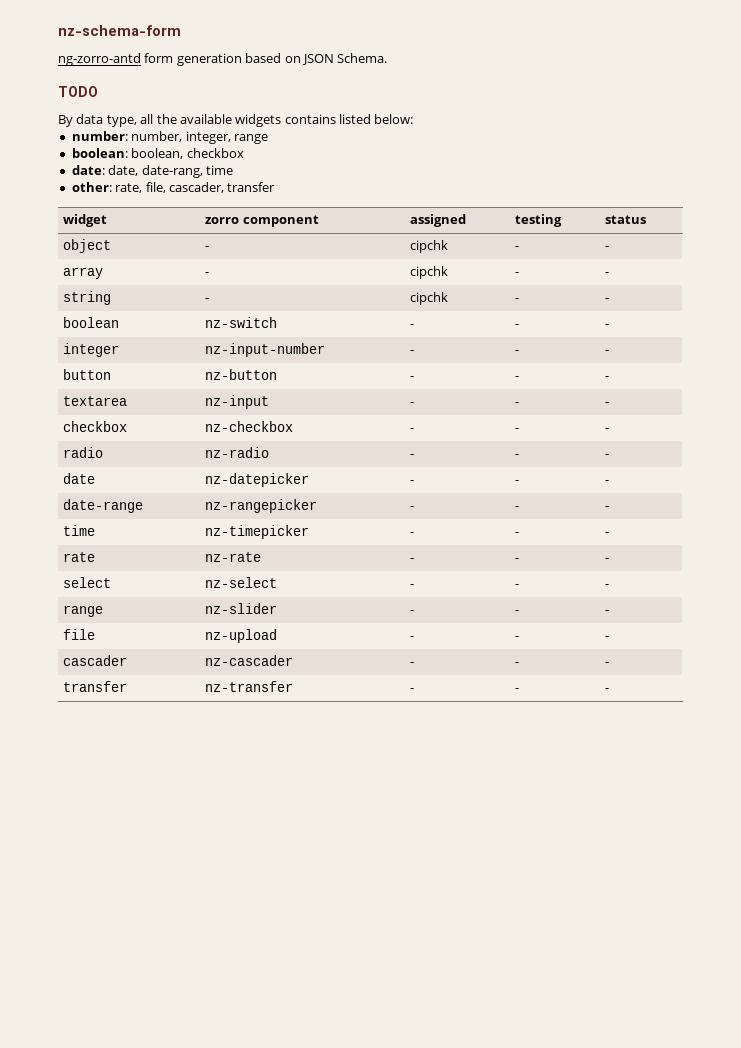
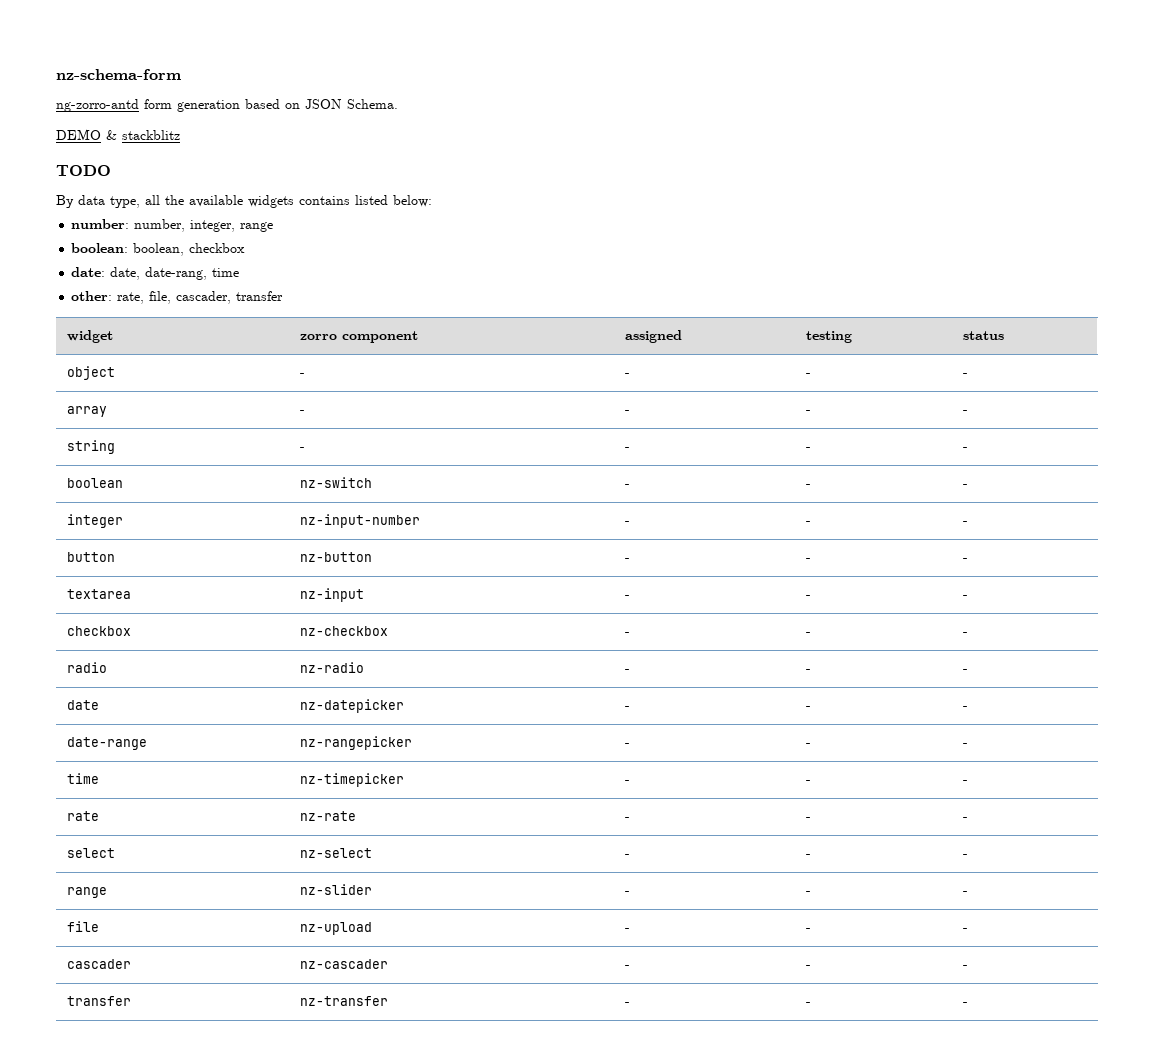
(388, 58) none -> [56,129,180,140] // DEMO & stackblitz
[410,240,449,253] cipchk -> [624,373,630,377] -
[410,266,449,279] cipchk -> [624,410,630,414] -
[410,292,449,305] cipchk -> [624,447,630,451] -

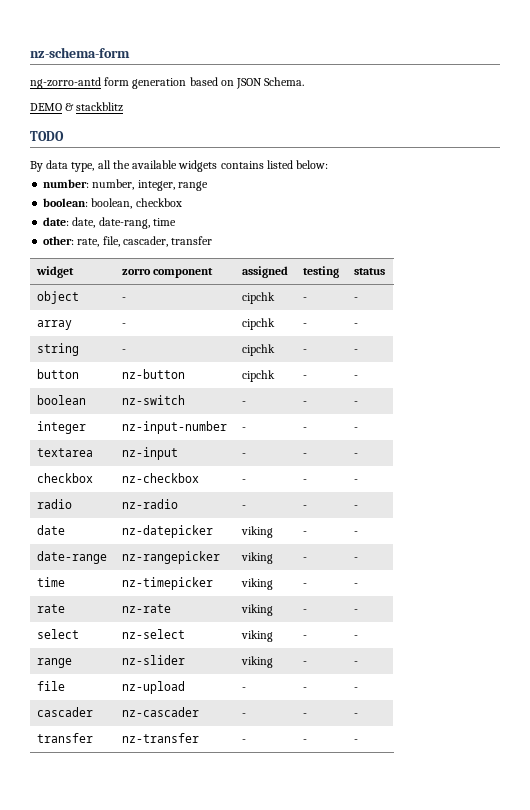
[624,373,630,377] - -> [242,292,276,304] cipchk
[624,410,630,414] - -> [242,318,276,330] cipchk
[624,447,630,451] [805,447,811,451] | - | - -> [242,344,276,356] [303,349,308,353] [354,349,359,353] [37,369,80,379] [122,369,186,379] [242,370,276,382] [303,375,308,379] | cipchk | - | - // button | nz-button | cipchk | -
[66,552,115,562] [299,552,372,562] [624,558,630,562] [805,558,811,562] [962,558,968,562] // button | nz-button | - | - | - -> (359, 429) none
[624,706,630,710] - -> [241,526,274,538] viking
[624,743,630,747] - -> [241,552,274,564] viking
[624,780,630,784] - -> [241,578,274,590] viking
[624,817,630,821] - -> [241,604,274,616] viking
[624,854,630,858] - -> [241,630,274,642] viking
[624,891,630,895] - -> [241,656,274,668] viking

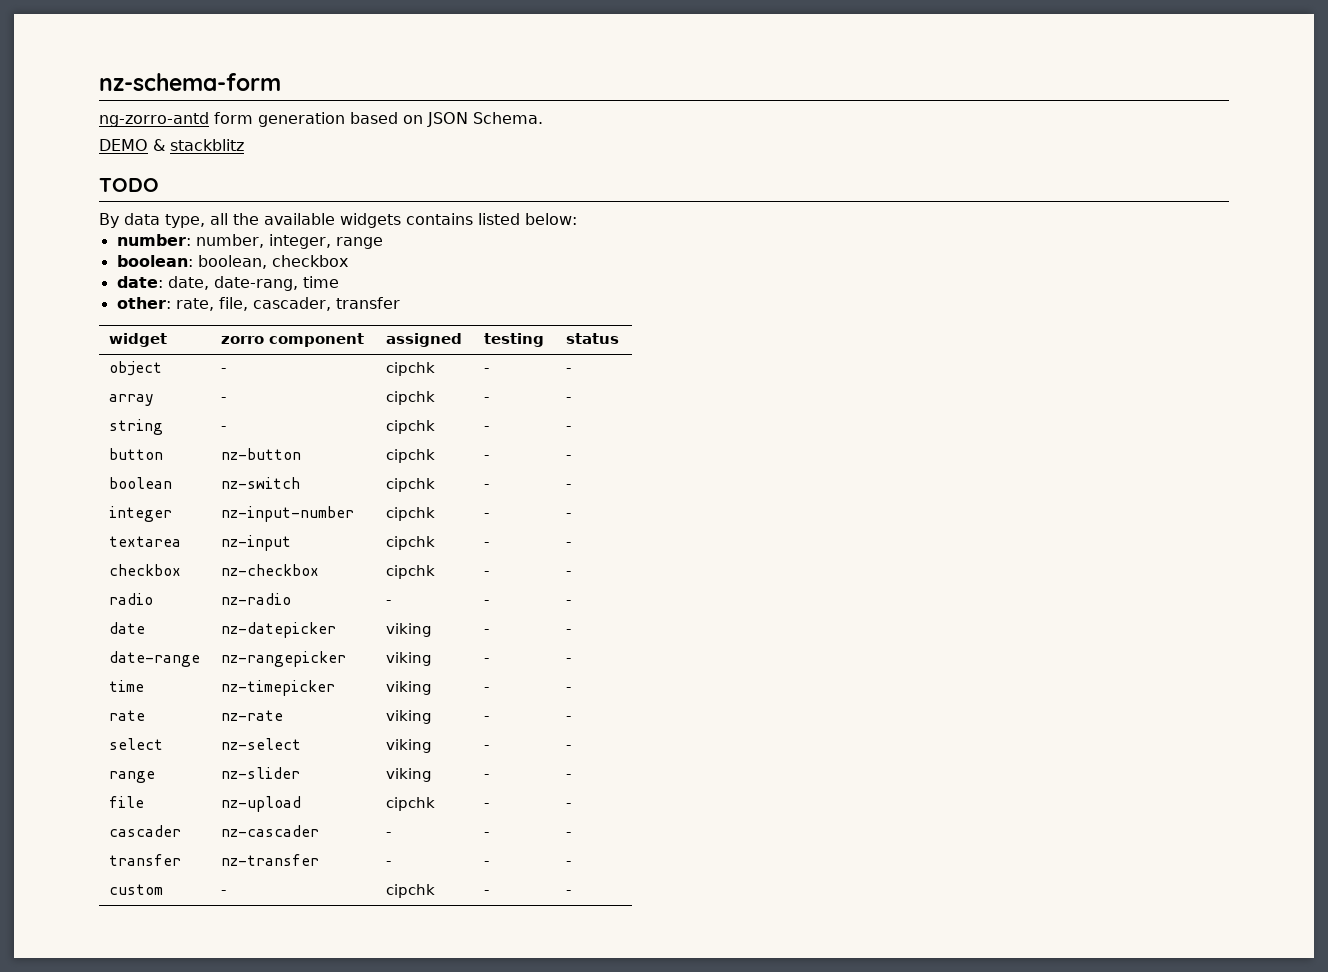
[242,401,247,405] - -> [386,478,436,492] cipchk
[242,427,247,431] - -> [386,507,436,521] cipchk
[242,453,247,457] - -> [386,536,436,550] cipchk
[242,479,247,483] - -> [386,565,436,579] cipchk
[242,687,247,691] - -> [386,797,436,811] cipchk
(359, 741) none -> [109,884,164,895] [221,890,227,895] [386,884,436,898] [484,890,490,895] [566,890,572,895] // custom | - | cipchk | - | -

